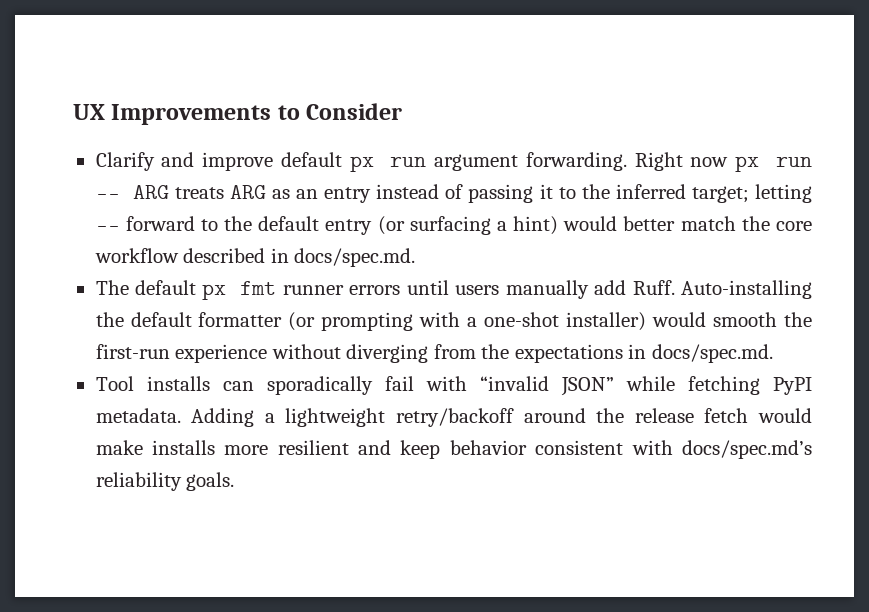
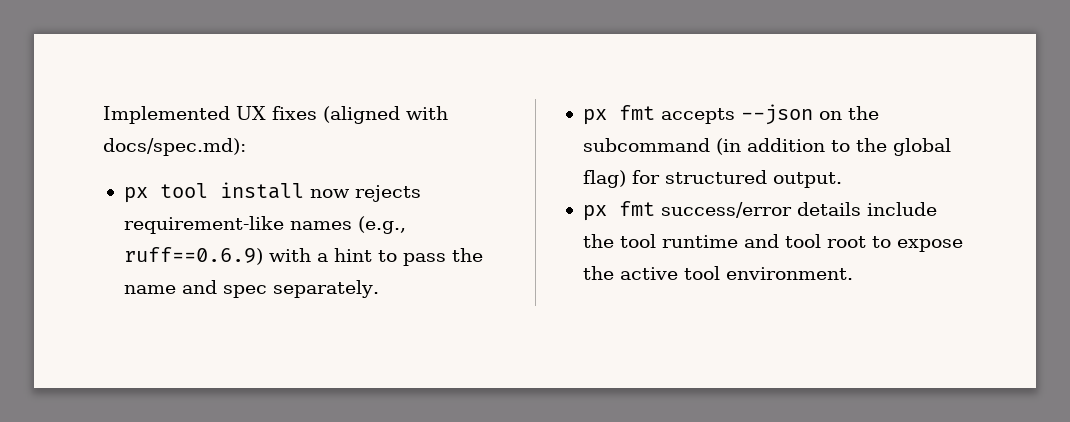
[73,103,403,125] [95,152,813,172] [95,184,813,203] [95,216,812,235] [94,248,416,267] [95,280,812,300] [95,312,813,331] [95,344,773,363] [95,376,812,396] [95,408,813,427] [95,440,812,459] [95,472,235,491] UX Improvements to Consider // Clarify and improve default px run argument forwarding. Right now px run -- ARG treats ARG as an entry instead of passing it to the inferred target; letting -- forward to the default entry (or surfacing a hint) would better match the core workflow described in docs/spec.md. // The default px fmt runner errors until users manually add Ruff. Auto-installing the default formatter (or prompting with a one-shot installer) would smooth the first-run experience without diverging from the expectations in docs/spec.md. // Tool installs can sporadically fail with “invalid JSON” while fetching PyPI metadata. Adding a lightweight retry/backoff around the release fetch would make installs more resilient and keep behavior consistent with docs/spec.md’s reliability goals. -> [103,106,448,124] [103,138,246,156] [123,182,421,203] [123,216,406,234] [123,247,483,266] [123,280,379,298] [582,104,879,125] [582,138,951,156] [582,170,842,188] [582,201,937,221] [582,234,963,252] [582,266,853,280] Implemented UX fixes (aligned with docs/spec.md): // px tool install now rejects requirement-like names (e.g., ruff==0.6.9) with a hint to pass the name and spec separately. // px fmt accepts --json on the subcommand (in addition to the global flag) for structured output. // px fmt success/error details include the tool runtime and tool root to expose the active tool environment.

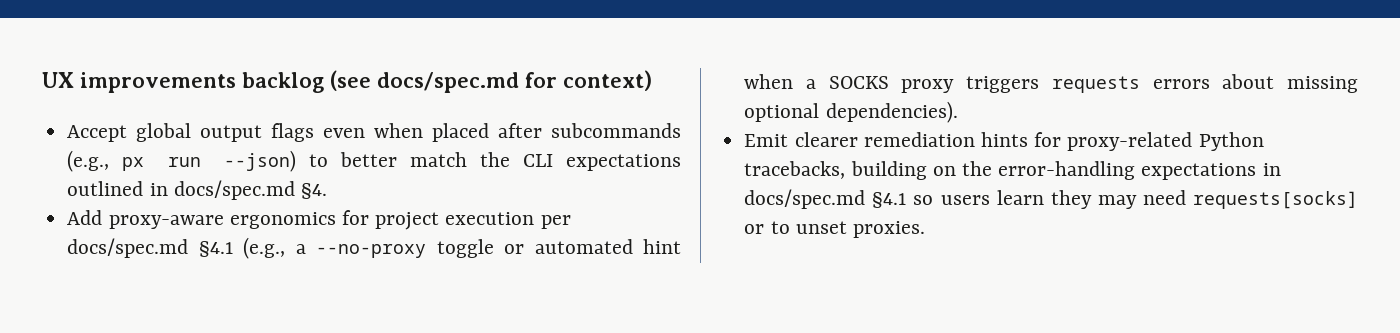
[103,106,448,124] [103,138,246,156] [123,182,421,203] [123,216,406,234] [123,247,483,266] [123,280,379,298] [582,104,879,125] [582,138,951,156] [582,170,842,188] [582,201,937,221] [582,234,963,252] [582,266,853,280] Implemented UX fixes (aligned with docs/spec.md): // px tool install now rejects requirement-like names (e.g., ruff==0.6.9) with a hint to pass the name and spec separately. // px fmt accepts --json on the subcommand (in addition to the global flag) for structured output. // px fmt success/error details include the tool runtime and tool root to expose the active tool environment. -> [42,70,652,93] [67,123,681,142] [67,150,682,172] [67,180,327,200] [67,210,571,230] [67,237,681,259] [744,74,1358,93] [744,101,958,123] [744,132,1264,151] [744,161,1281,180] [744,189,1358,209] [744,221,925,238] UX improvements backlog (see docs/spec.md for context) // Accept global output flags even when placed after subcommands (e.g., px run --json) to better match the CLI expectations outlined in docs/spec.md §4. // Add proxy-aware ergonomics for project execution per docs/spec.md §4.1 (e.g., a --no-proxy toggle or automated hint when a SOCKS proxy triggers requests errors about missing optional dependencies). // Emit clearer remediation hints for proxy-related Python tracebacks, building on the error-handling expectations in docs/spec.md §4.1 so users learn they may need requests[socks] or to unset proxies.

